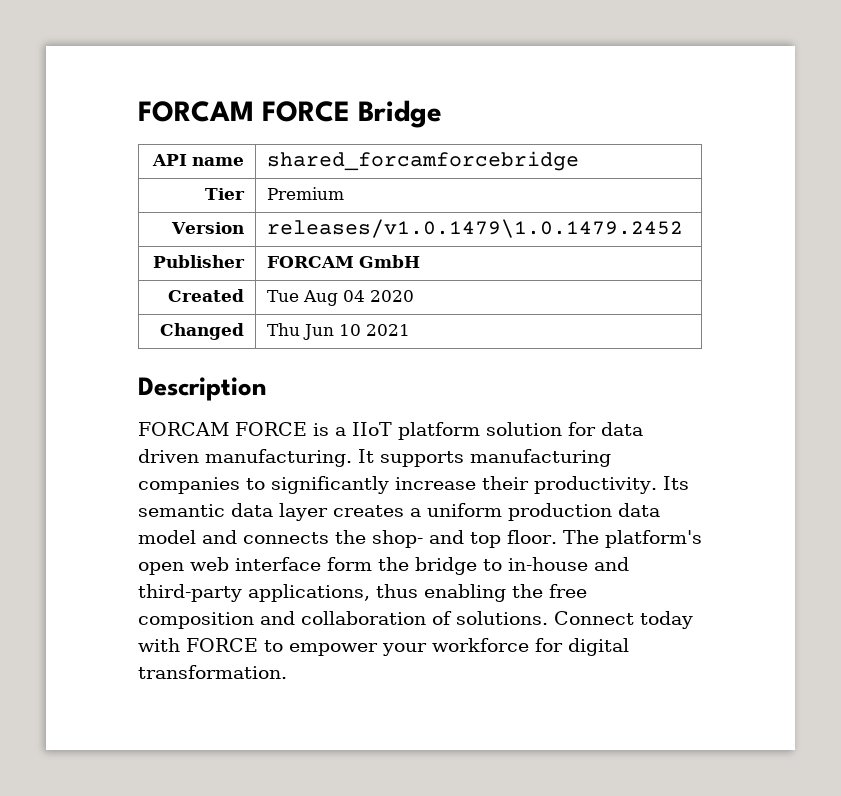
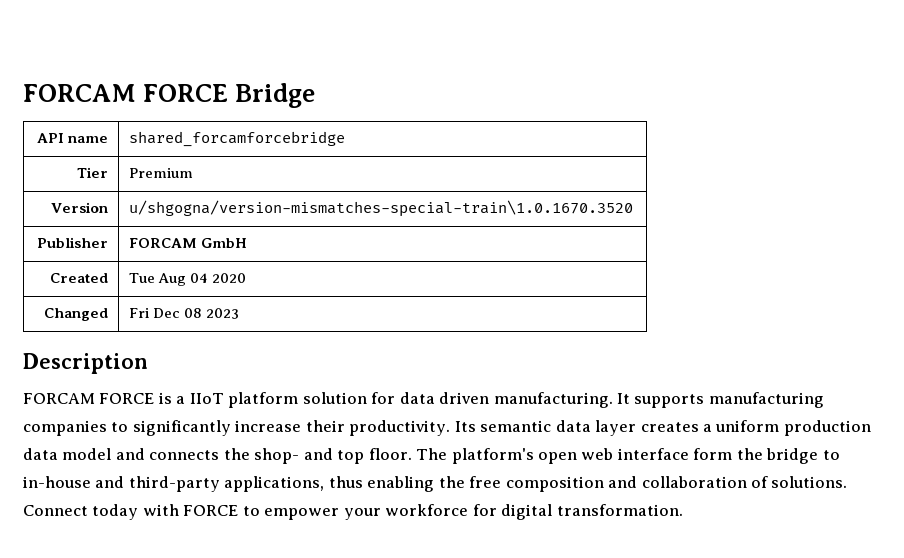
[266,219,683,238] releases/v1.0.1479\1.0.1479.2452 -> [129,200,634,217] u/shgogna/version-mismatches-special-train\1.0.1670.3520
[266,323,410,340] Thu Jun 10 2021 -> [129,308,240,319] Fri Dec 08 2023

